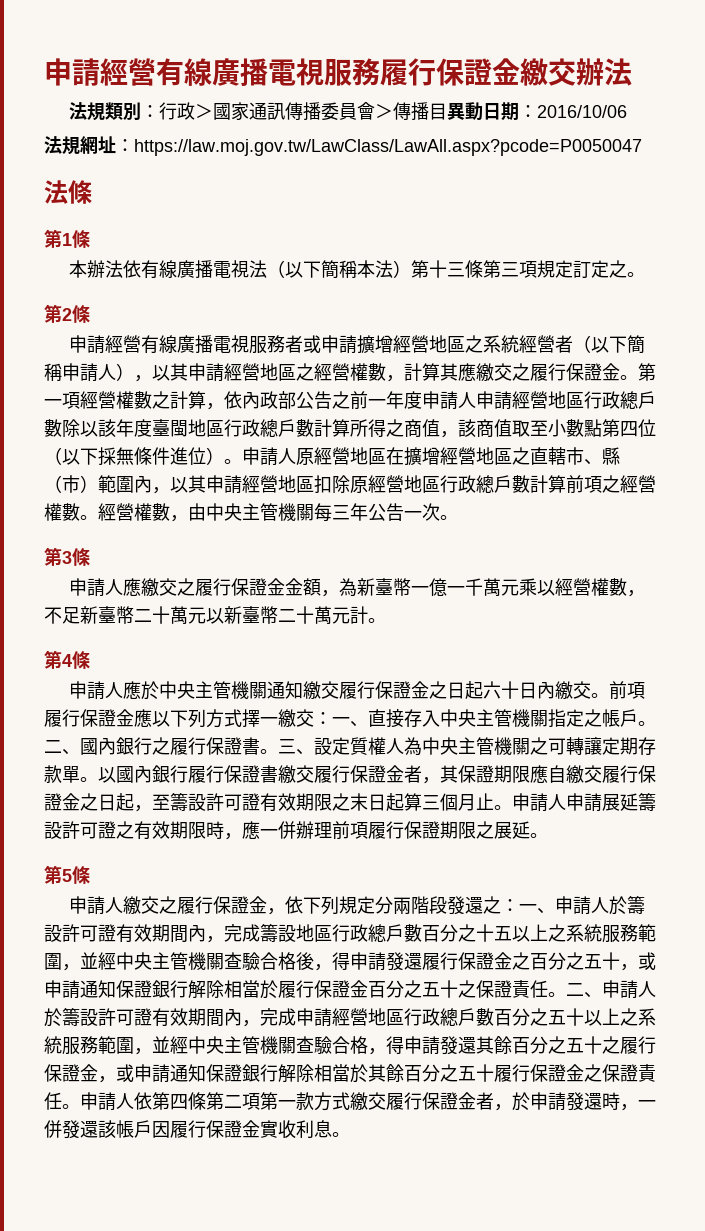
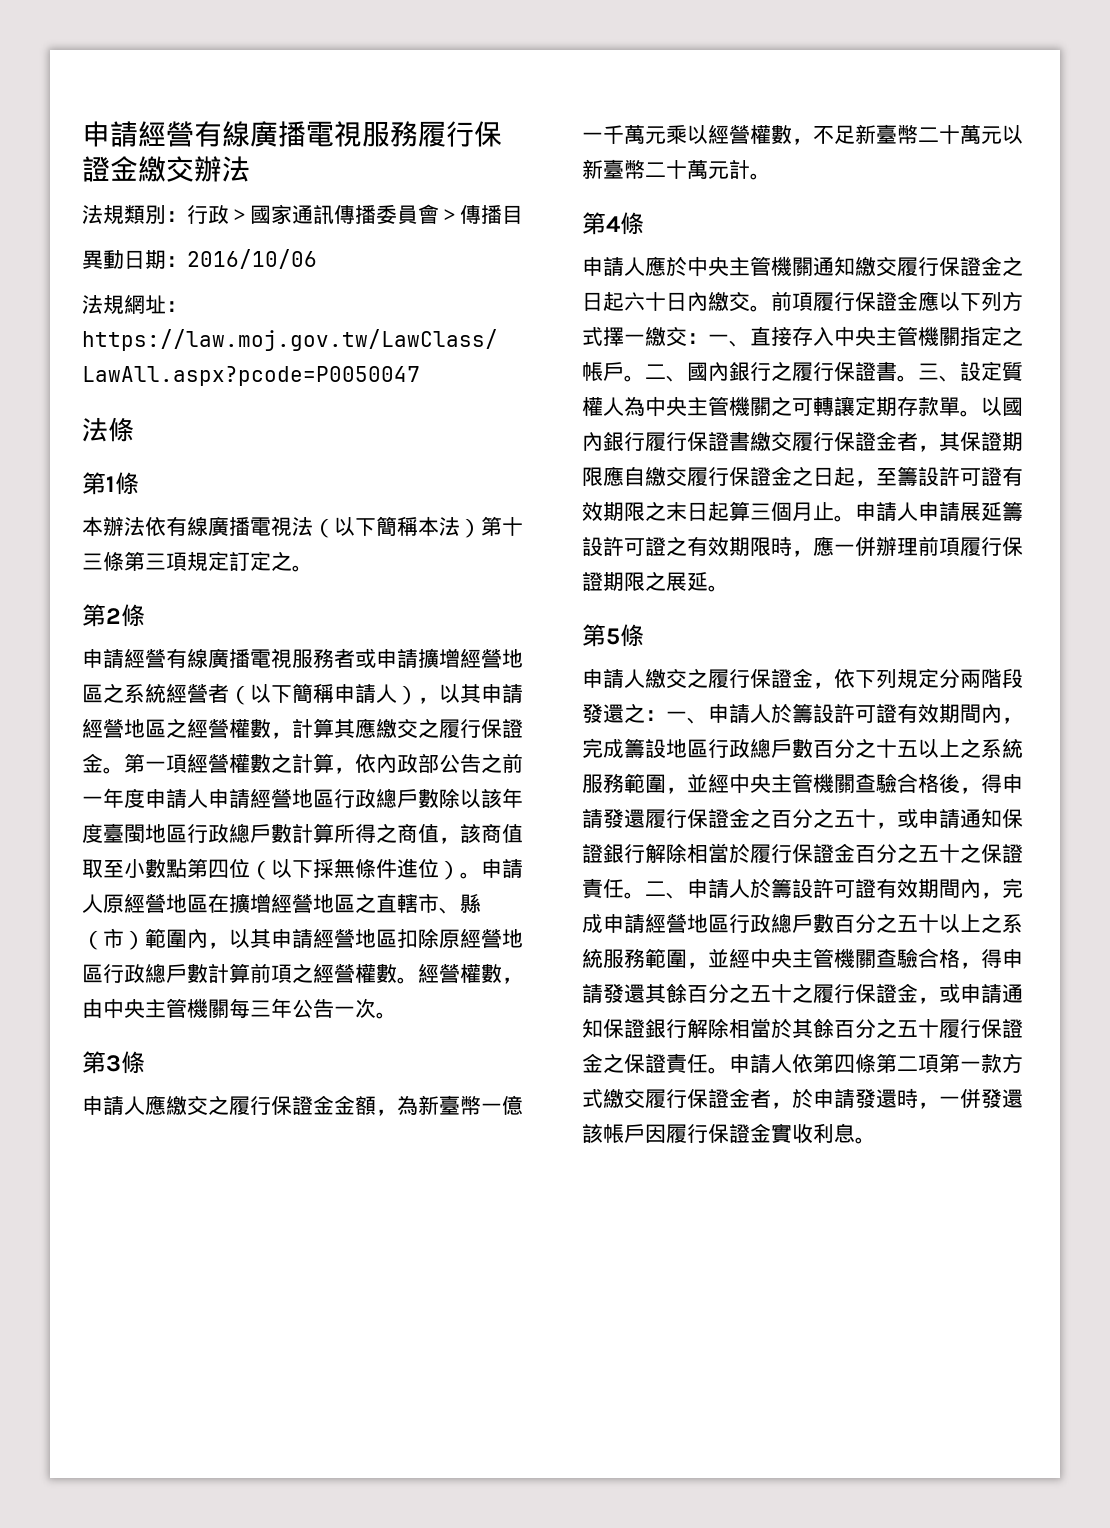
(447, 111) none -> (523, 214) //

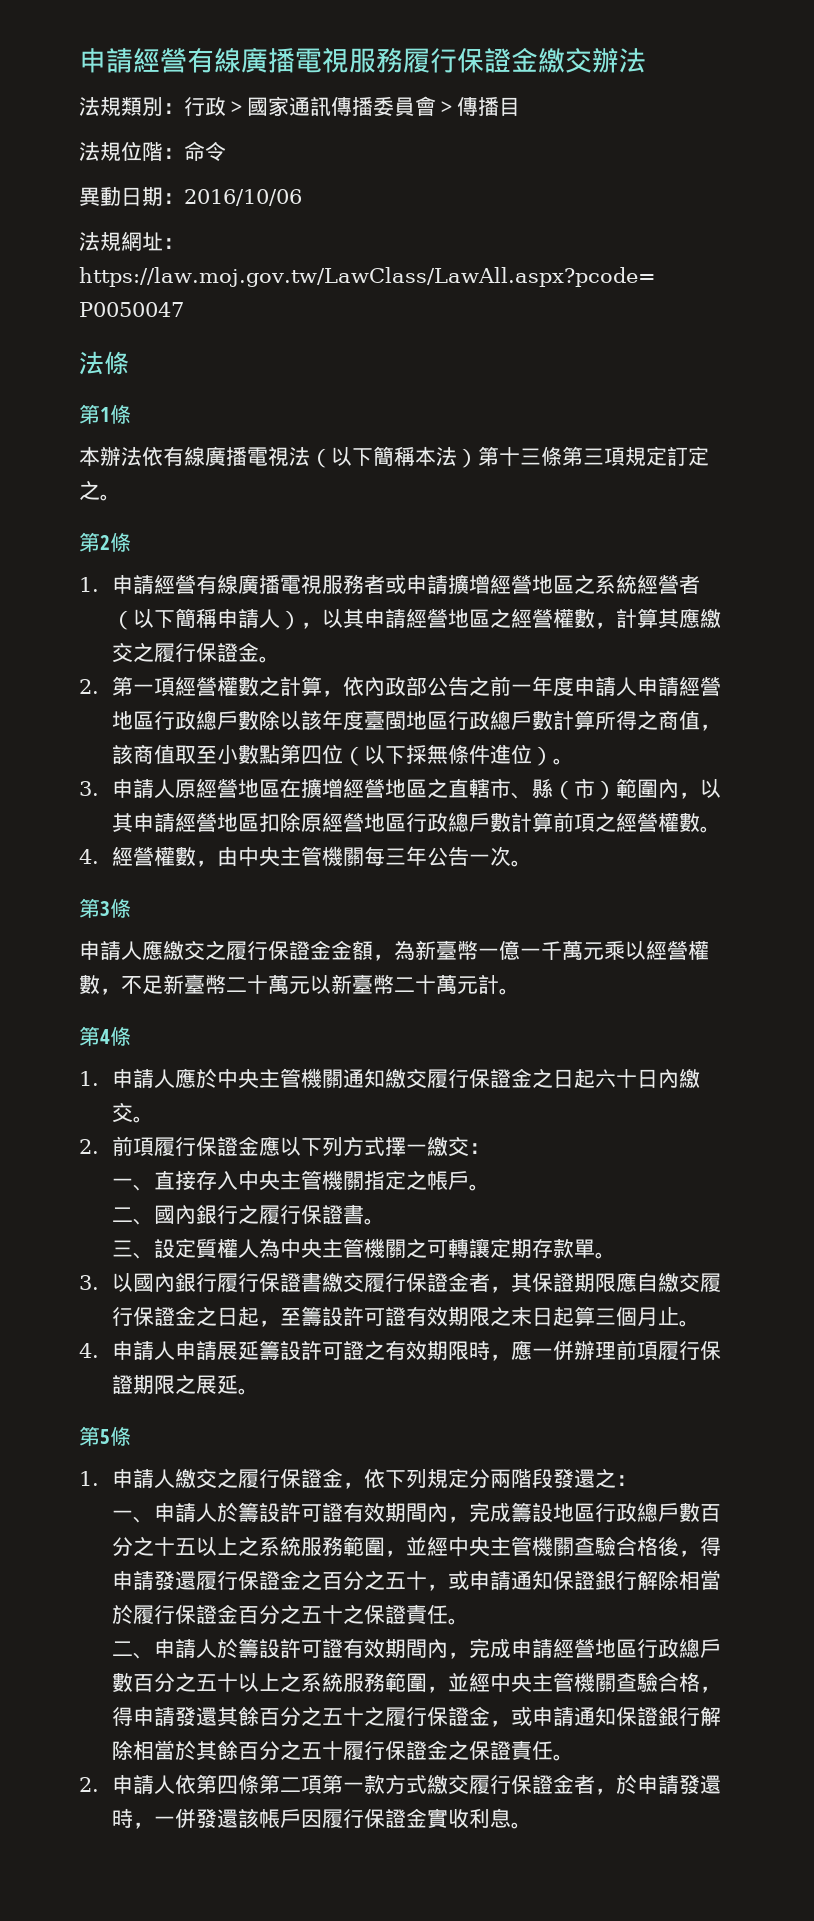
(523, 214) none -> [79,141,226,162] // 法規位階：命令
(145, 615) none -> [79,577,99,592] 1.
(124, 770) none -> [79,679,99,694] // 2.
(481, 875) none -> [79,781,99,796] // 3.
(418, 980) none -> [79,849,99,864] // 4.
(644, 223) none -> [79,1071,99,1086] 1.
(771, 308) none -> [79,1139,99,1154] // 2.
(708, 338) none -> (491, 1148) //
(645, 378) none -> (491, 1187) //
(918, 378) none -> (386, 1221) //
(981, 413) none -> [79,1275,99,1290] // 3.
(855, 518) none -> [79,1343,99,1358] // 4.
(644, 635) none -> [79,1471,99,1486] 1.
(666, 715) none -> (638, 1480) //
(645, 895) none -> (470, 1621) //
(729, 1070) none -> [79,1777,99,1792] // 2.

